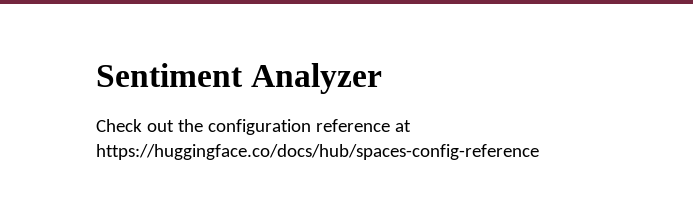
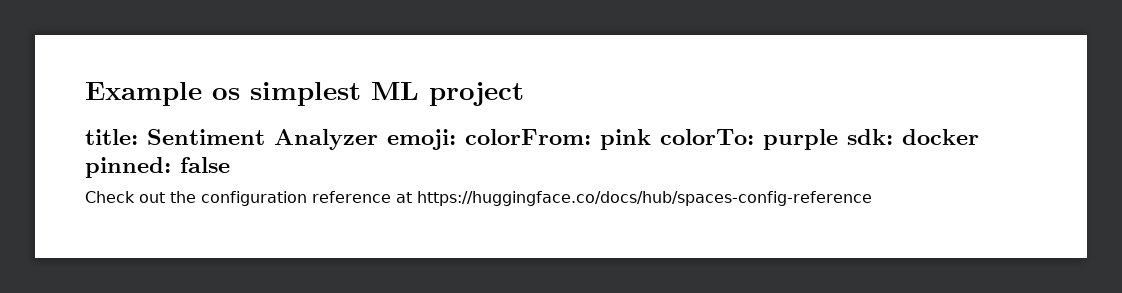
[96,63,383,94] Sentiment Analyzer -> [85,82,524,106] [85,129,979,150] [85,157,230,178] Example os simplest ML project // title: Sentiment Analyzer emoji: colorFrom: pink colorTo: purple sdk: docker pinned: false

